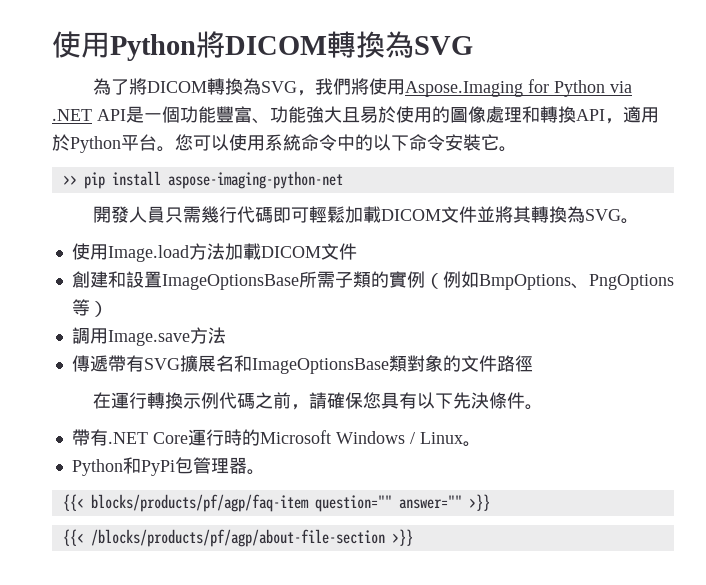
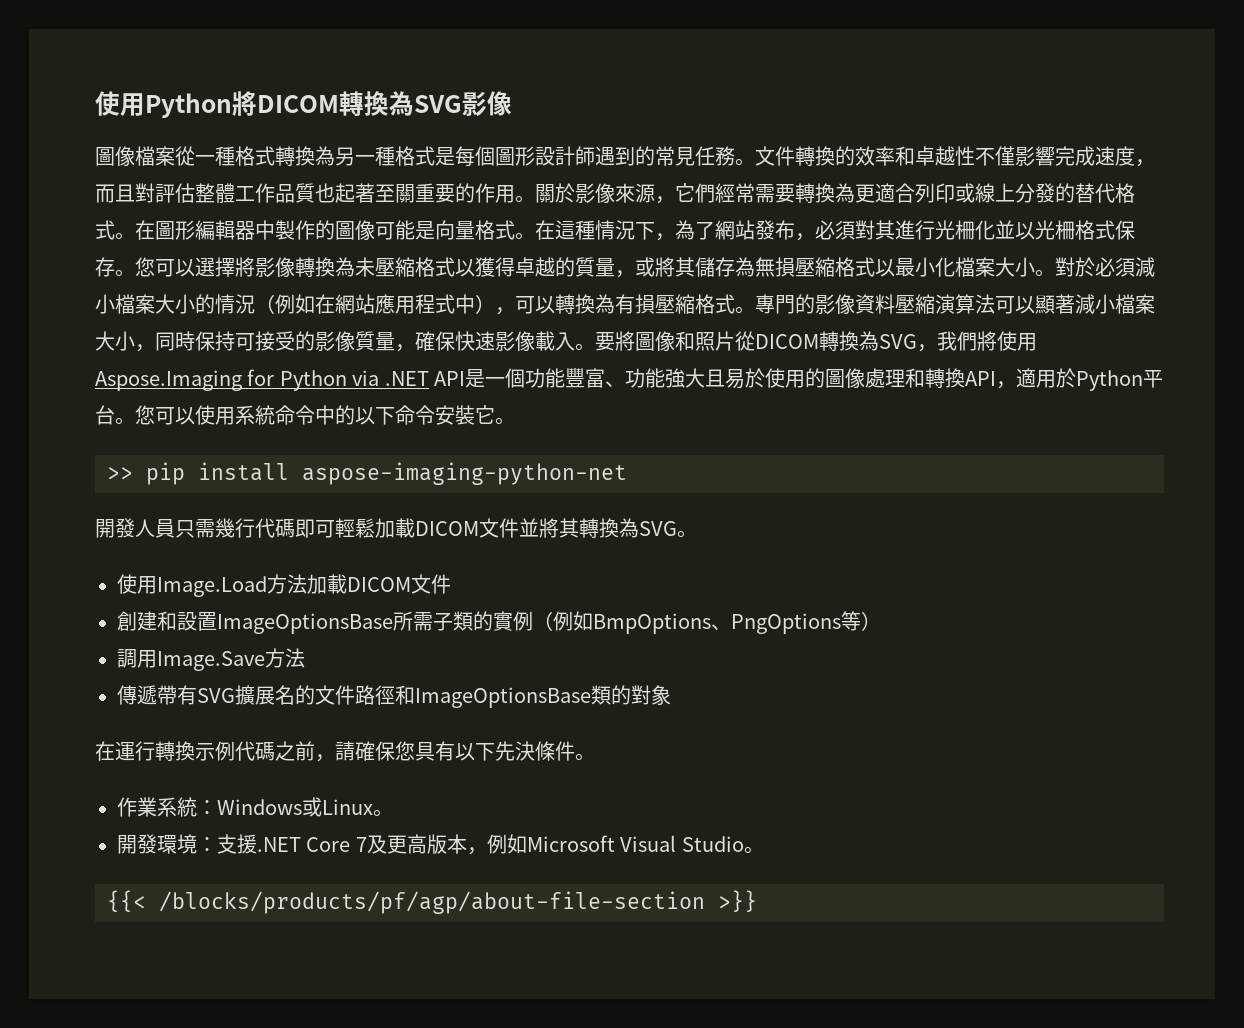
[92,78,147,95] // 為了將 -> [462,91,512,117] [95,146,1155,167] [95,183,1135,204] [95,220,1135,241] [95,257,1155,278] [95,294,1155,315] [95,331,755,352] 影像 // 圖像檔案從一種格式轉換為另一種格式是每個圖形設計師遇到的常見任務。文件轉換的效率和卓越性不僅影響完成速度，而且對評估整體工作品質也起著至關重要的作用。關於影像來源，它們經常需要轉換為更適合列印或線上分發的替代格式。在圖形編輯器中製作的圖像可能是向量格式。在這種情況下，為了網站發布，必須對其進行光柵化並以光柵格式保存。您可以選擇將影像轉換為未壓縮格式以獲得卓越的質量，或將其儲存為無損壓縮格式以最小化檔案大小。對於必須減小檔案大小的情況（例如在網站應用程式中），可以轉換為有損壓縮格式。專門的影像資料壓縮演算法可以顯著減小檔案大小，同時保持可接受的影像質量，確保快速影像載入。要將圖像和照片從
[107,245,189,262] Image.load -> [157,576,267,597] Image.Load
[107,330,190,346] Image.save -> [157,651,265,671] Image.Save
[233,355,443,374] 和ImageOptionsBase類對象 -> (295, 695) none
(533, 363) none -> [395,685,671,708] 和ImageOptionsBase類的對象
[71,429,481,447] [71,457,265,476] [62,494,490,512] 帶有.NET Core運行時的Microsoft Windows / Linux。 // Python和PyPi包管理器。 // {{< blocks/products/pf/agp/faq-item question="" answer="" >}} -> [117,797,393,817] [117,834,764,855] 作業系統：Windows或Linux。 // 開發環境：支援.NET Core 7及更高版本，例如Microsoft Visual Studio。

